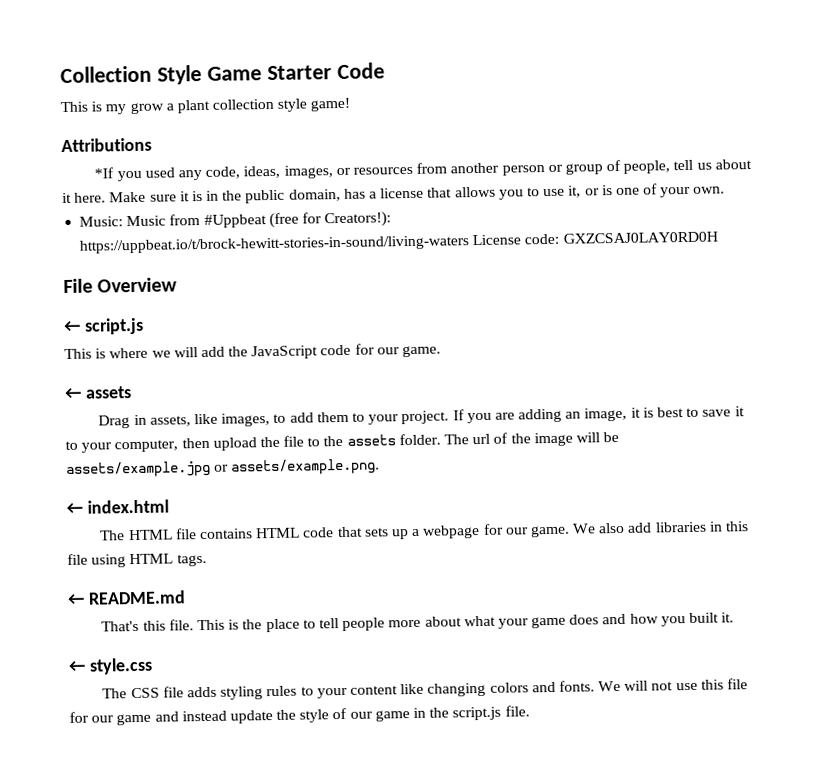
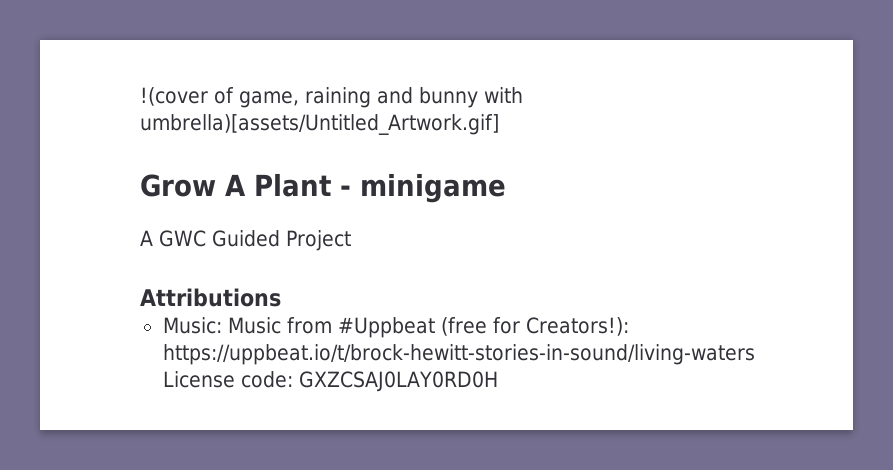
[60,62,385,85] [60,97,351,115] [61,137,152,153] [94,159,752,182] [62,183,726,204] Collection Style Game Starter Code // This is my grow a plant collection style game! // Attributions // *If you used any code, ideas, images, or resources from another person or group of people, tell us about it here. Make sure it is in the public domain, has a license that allows you to use it, or is one of your own. -> [140,87,523,108] [140,114,499,135] [140,173,506,203] [140,230,351,251] [140,288,281,307] !(cover of game, raining and bunny with umbrella)[assets/Untitled_Artwork.gif] // Grow A Plant - minigame // A GWC Guided Project // Attributions
[63,277,178,294] [63,317,144,335] [64,343,442,360] [64,386,132,400] [98,406,745,429] [65,431,620,453] [66,458,381,478] [66,499,169,514] [100,521,749,541] [67,553,207,568] [67,590,186,605] [101,612,735,633] [68,657,153,675] [102,678,748,700] [69,705,530,726] // File Overview // ← script.js // This is where we will add the JavaScript code for our game. // ← assets // Drag in assets, like images, to add them to your project. If you are adding an image, it is best to save it to your computer, then upload the file to the assets folder. The url of the image will be assets/example.jpg or assets/example.png. // ← index.html // The HTML file contains HTML code that sets up a webpage for our game. We also add libraries in this file using HTML tags. // ← README.md // That's this file. This is the place to tell people more about what your game does and how you built it. // ← style.css // The CSS file adds styling rules to your content like changing colors and fonts. We will not use this file for our game and instead update the style of our game in the script.js file. -> (498, 381) none

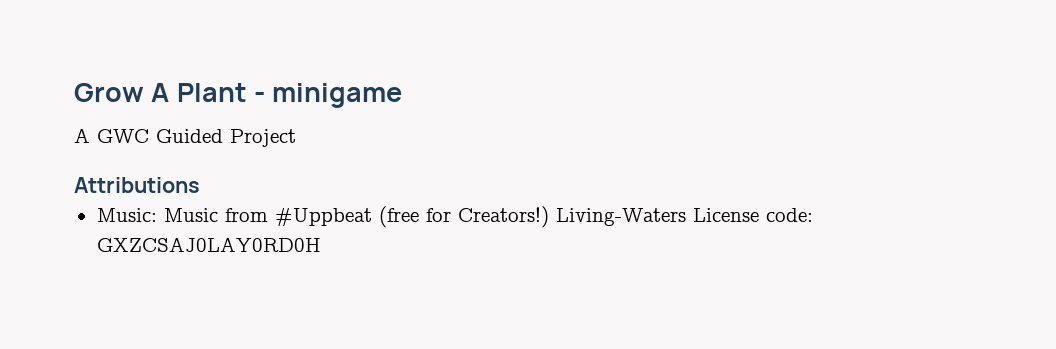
[140,87,523,108] [140,114,499,135] !(cover of game, raining and bunny with umbrella)[assets/Untitled_Artwork.gif] // -> (74, 92) none
[525,317,629,336] [162,344,755,365] Creators!): https://uppbeat.io/t/brock-hewitt-stories-in-sound/living-waters -> [457,206,686,228] Creators!) Living-Waters

